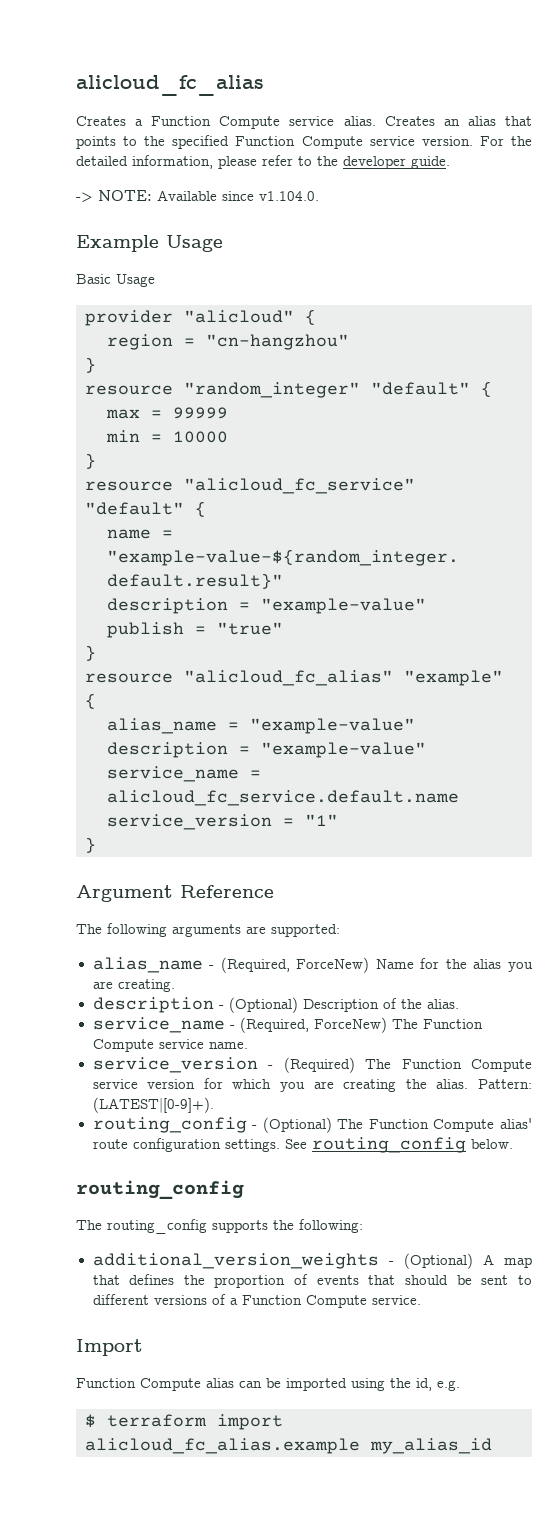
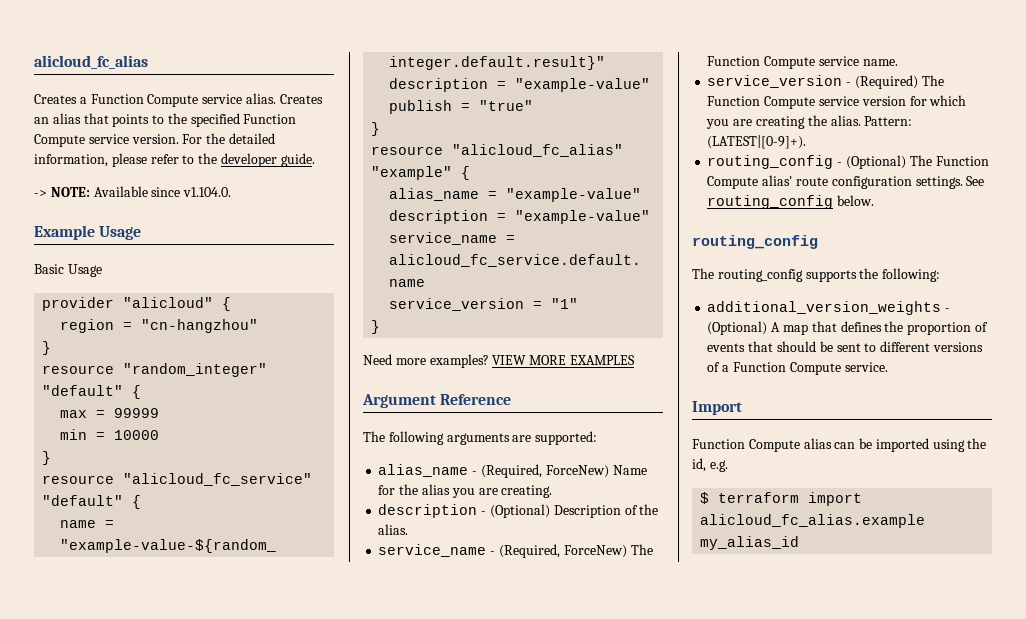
(96, 845) none -> [363,354,635,368] // Need more examples? VIEW MORE EXAMPLES

